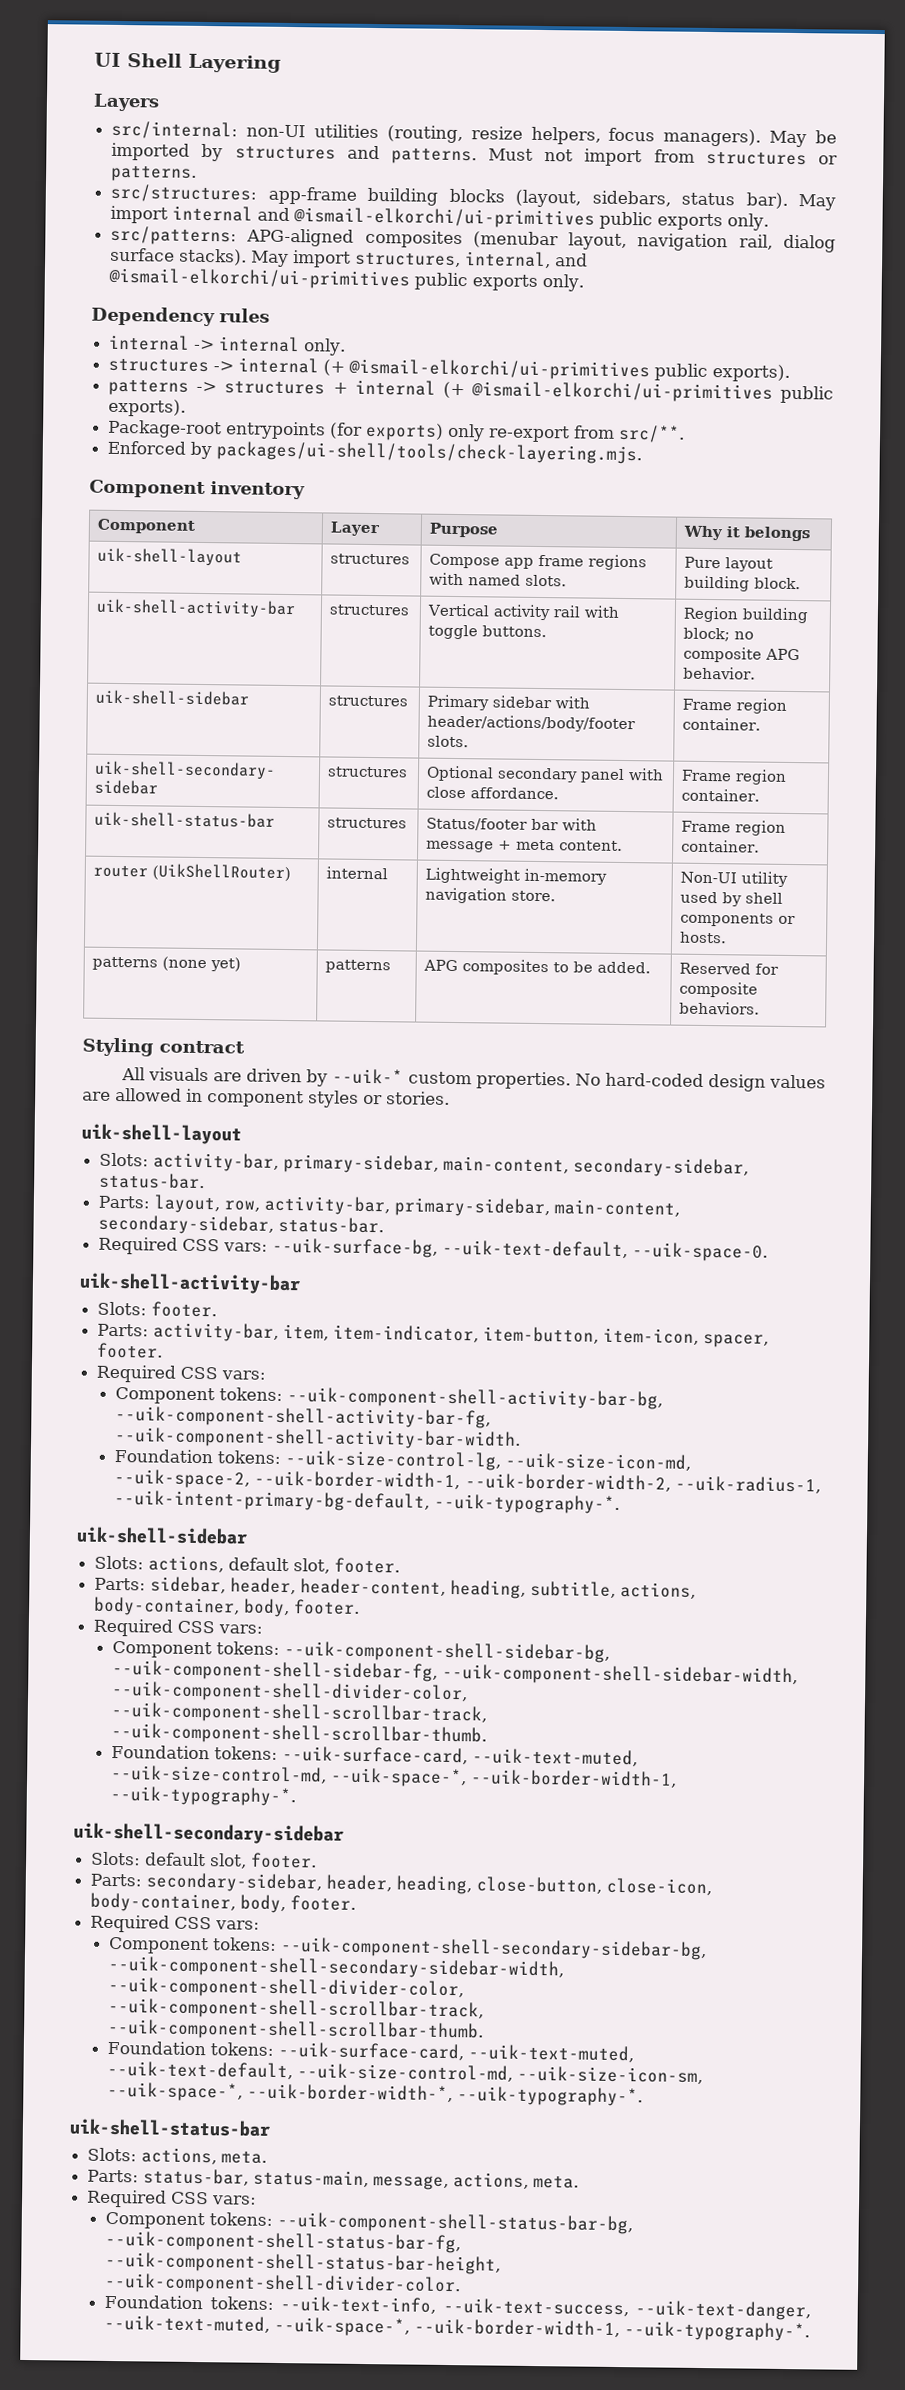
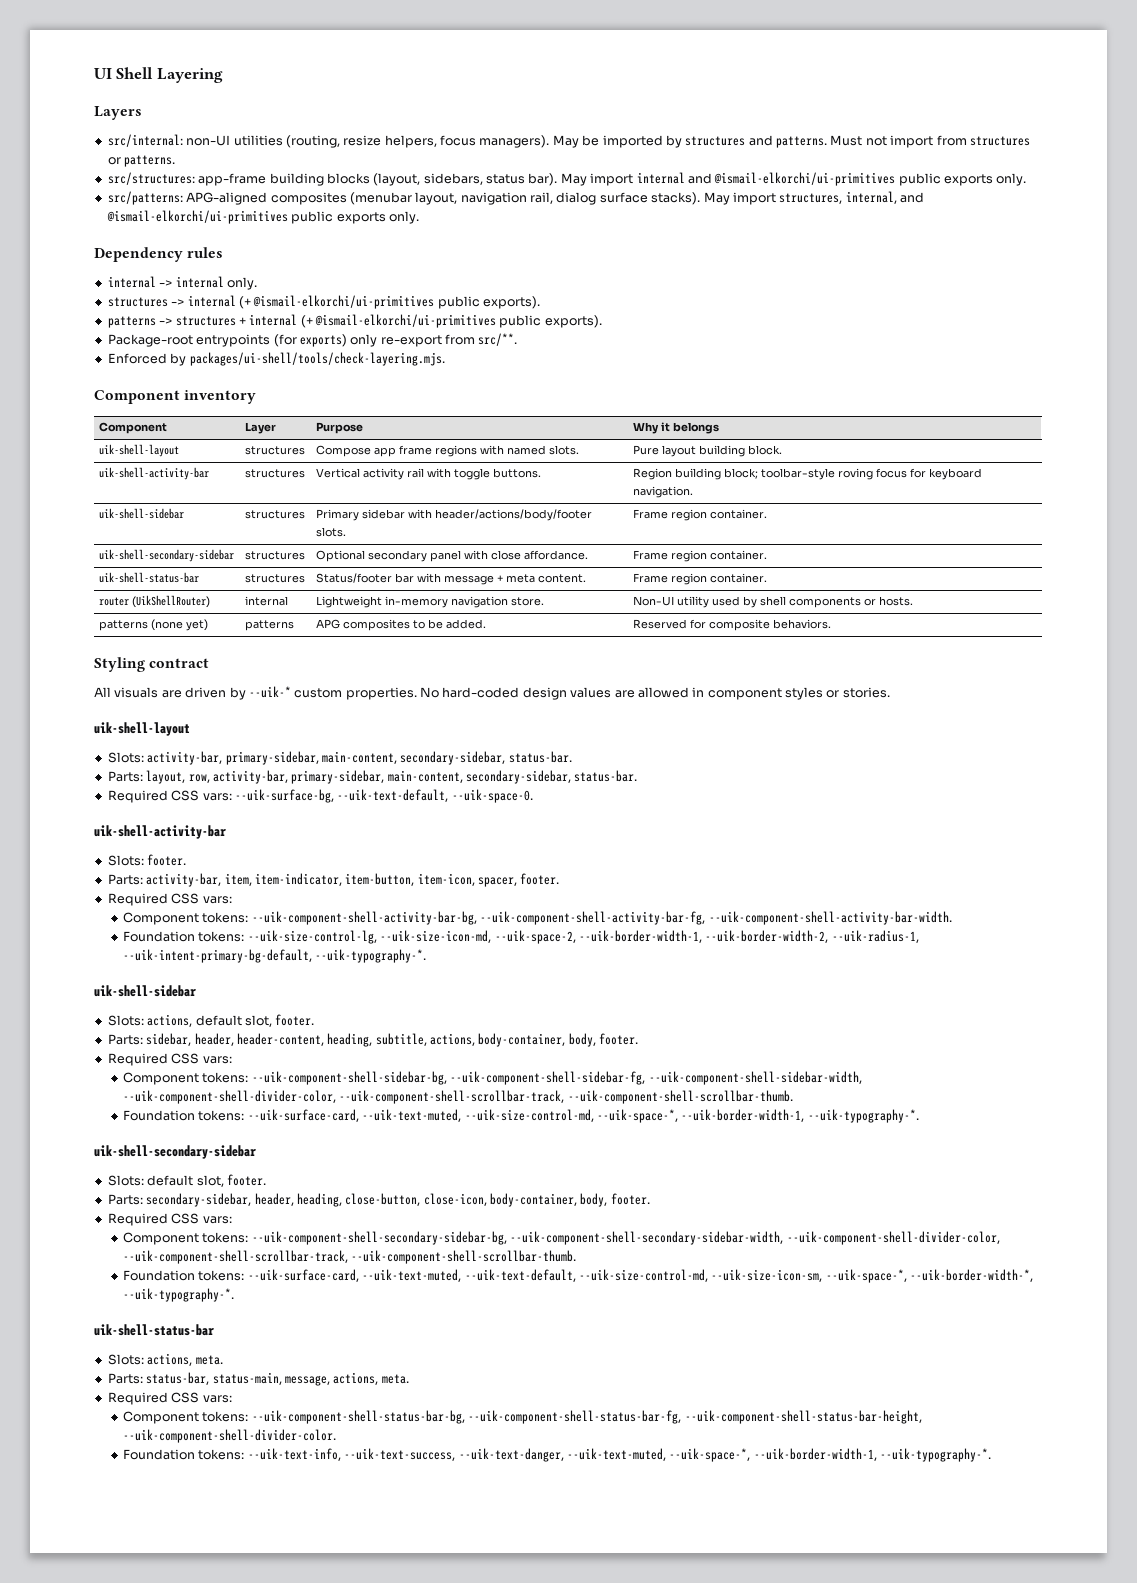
[734,631,755,640] [683,646,801,663] [683,666,757,680] no composite APG behavior. -> [761,468,983,480] [633,486,694,498] toolbar-style roving focus for keyboard navigation.

